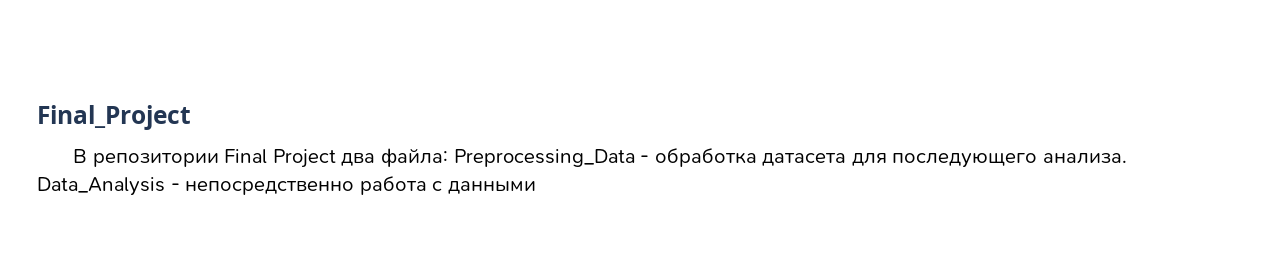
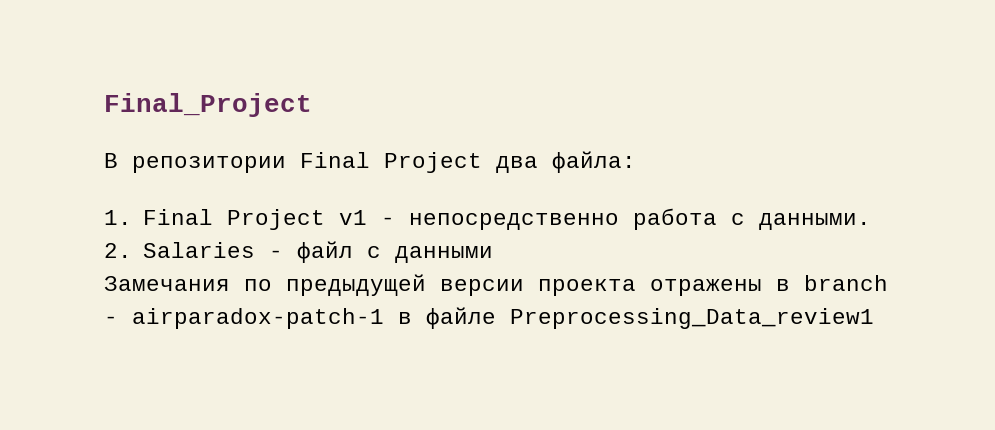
[453,148,1127,168] [37,176,536,196] Preprocessing_Data - обработка датасета для последующего анализа. Data_Analysis - непосредственно работа с данными -> [104,208,872,230] [104,241,494,263] [104,274,888,296] [104,307,874,329] // 1. Final Project v1 - непосредственно работа с данными. // 2. Salaries - файл с данными // Замечания по предыдущей версии проекта отражены в branch - airparadox-patch-1 в файле Preprocessing_Data_review1

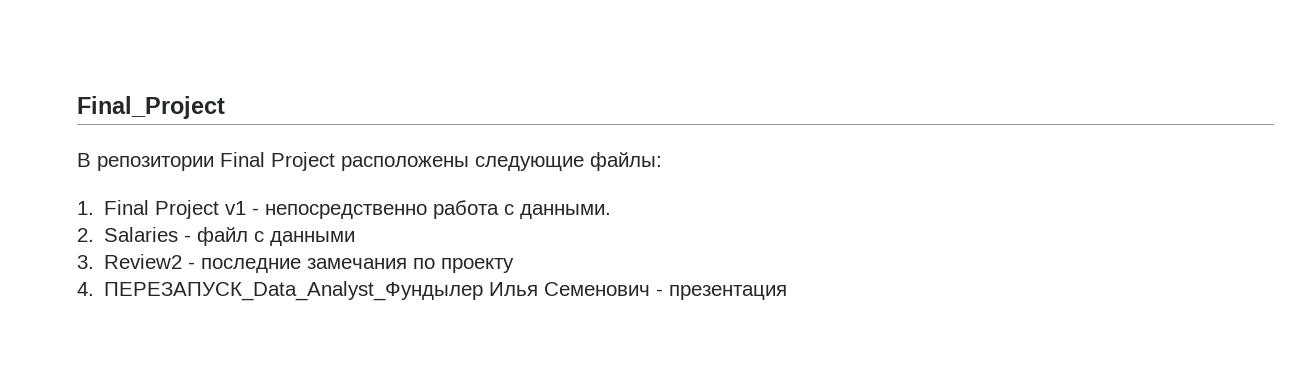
[496,151,636,173] два файла: -> [341,152,662,171] расположены следующие файлы:
[104,274,888,296] [104,307,874,329] Замечания по предыдущей версии проекта отражены в branch - airparadox-patch-1 в файле Preprocessing_Data_review1 -> [77,254,515,273] [77,281,788,301] 3. Review2 - последние замечания по проекту // 4. ПЕРЕЗАПУСК_Data_Analyst_Фундылер Илья Семенович - презентация

